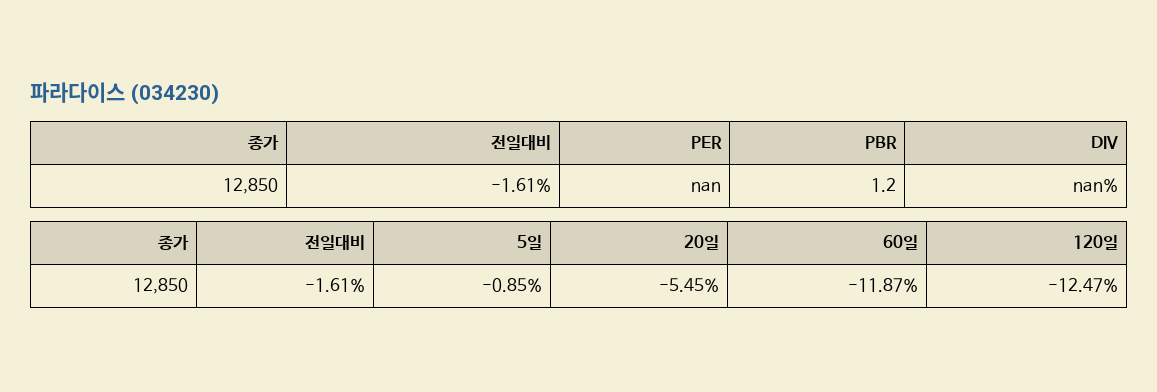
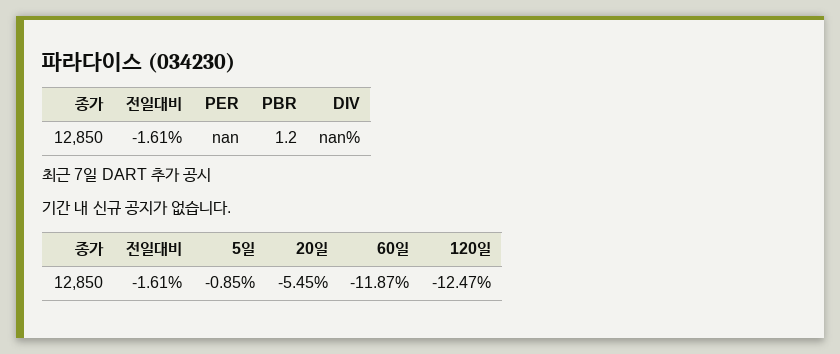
(1118, 185) none -> [42,168,212,182] [42,200,232,216] // 최근 7일 DART 추가 공시 // 기간 내 신규 공지가 없습니다.

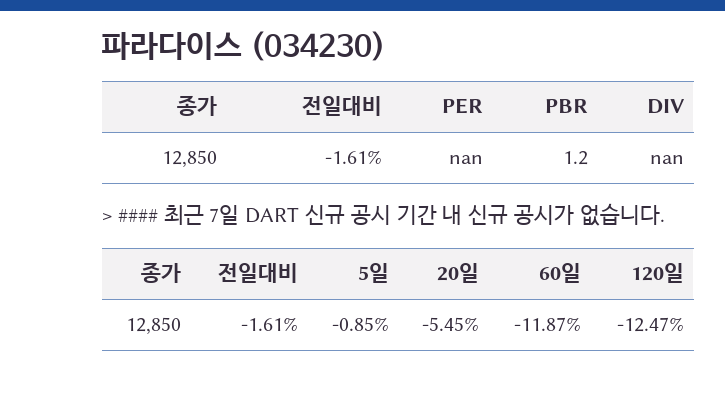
[319,131,361,143] nan% // -> [649,155,684,164] [102,209,158,222] nan // > ####
[150,168,180,182] 추가 -> [305,205,346,225] 신규
(212, 175) // -> (391, 215) none
[124,201,168,215] 공지가 -> [514,205,575,225] 공시가

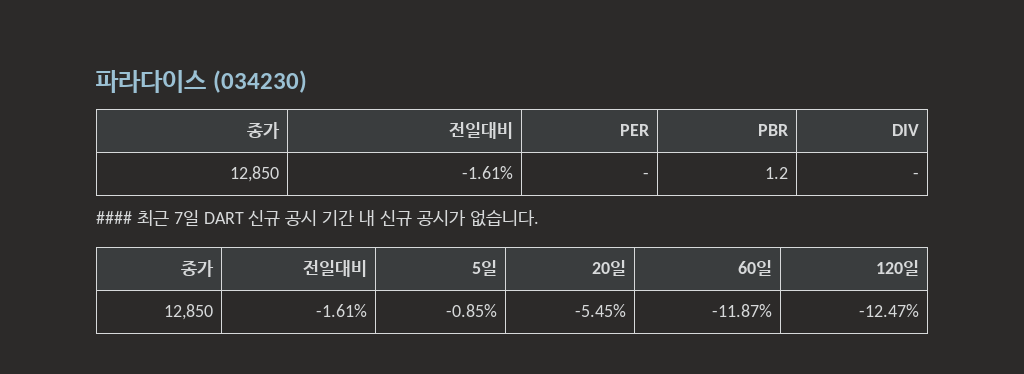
[448,155,483,164] nan -> [642,172,649,179] -
[649,155,684,164] [102,213,112,222] nan // > -> [912,172,919,179] - //

